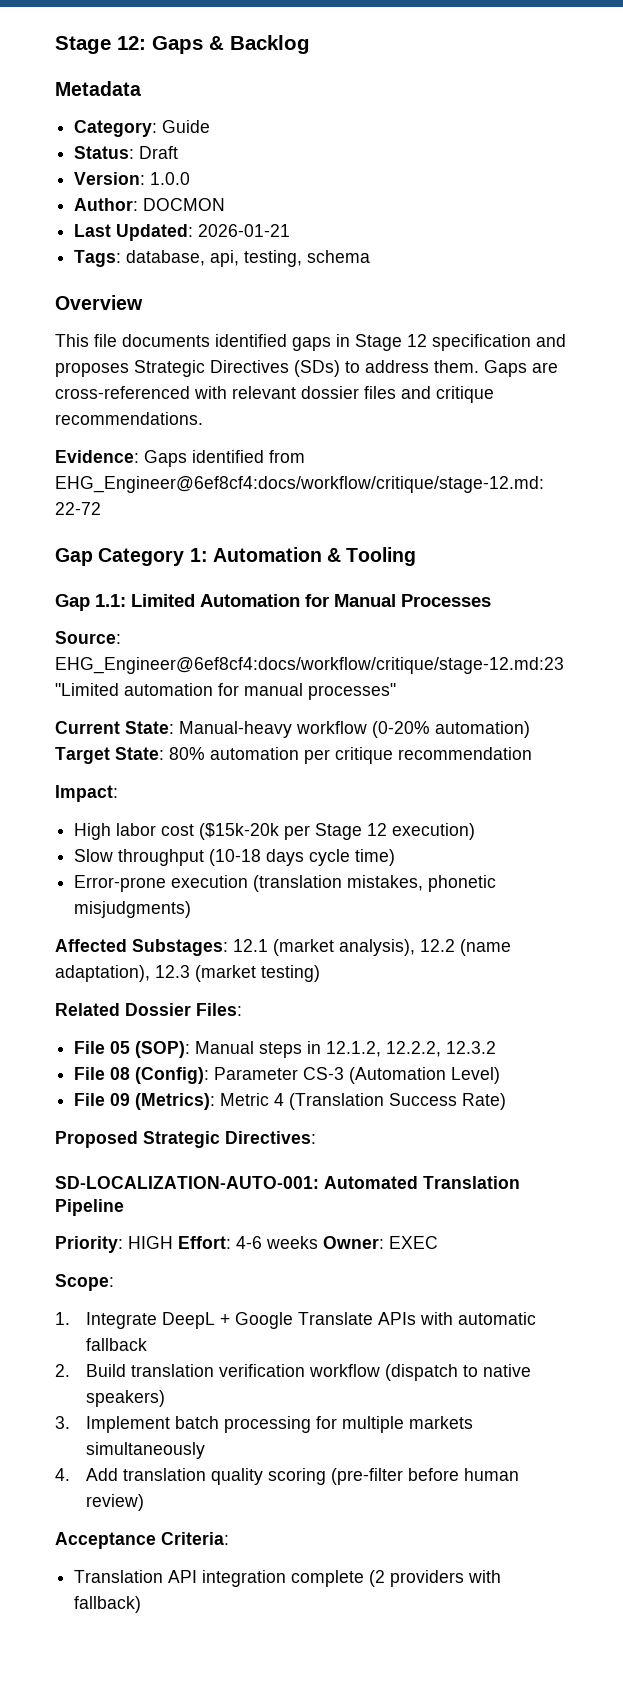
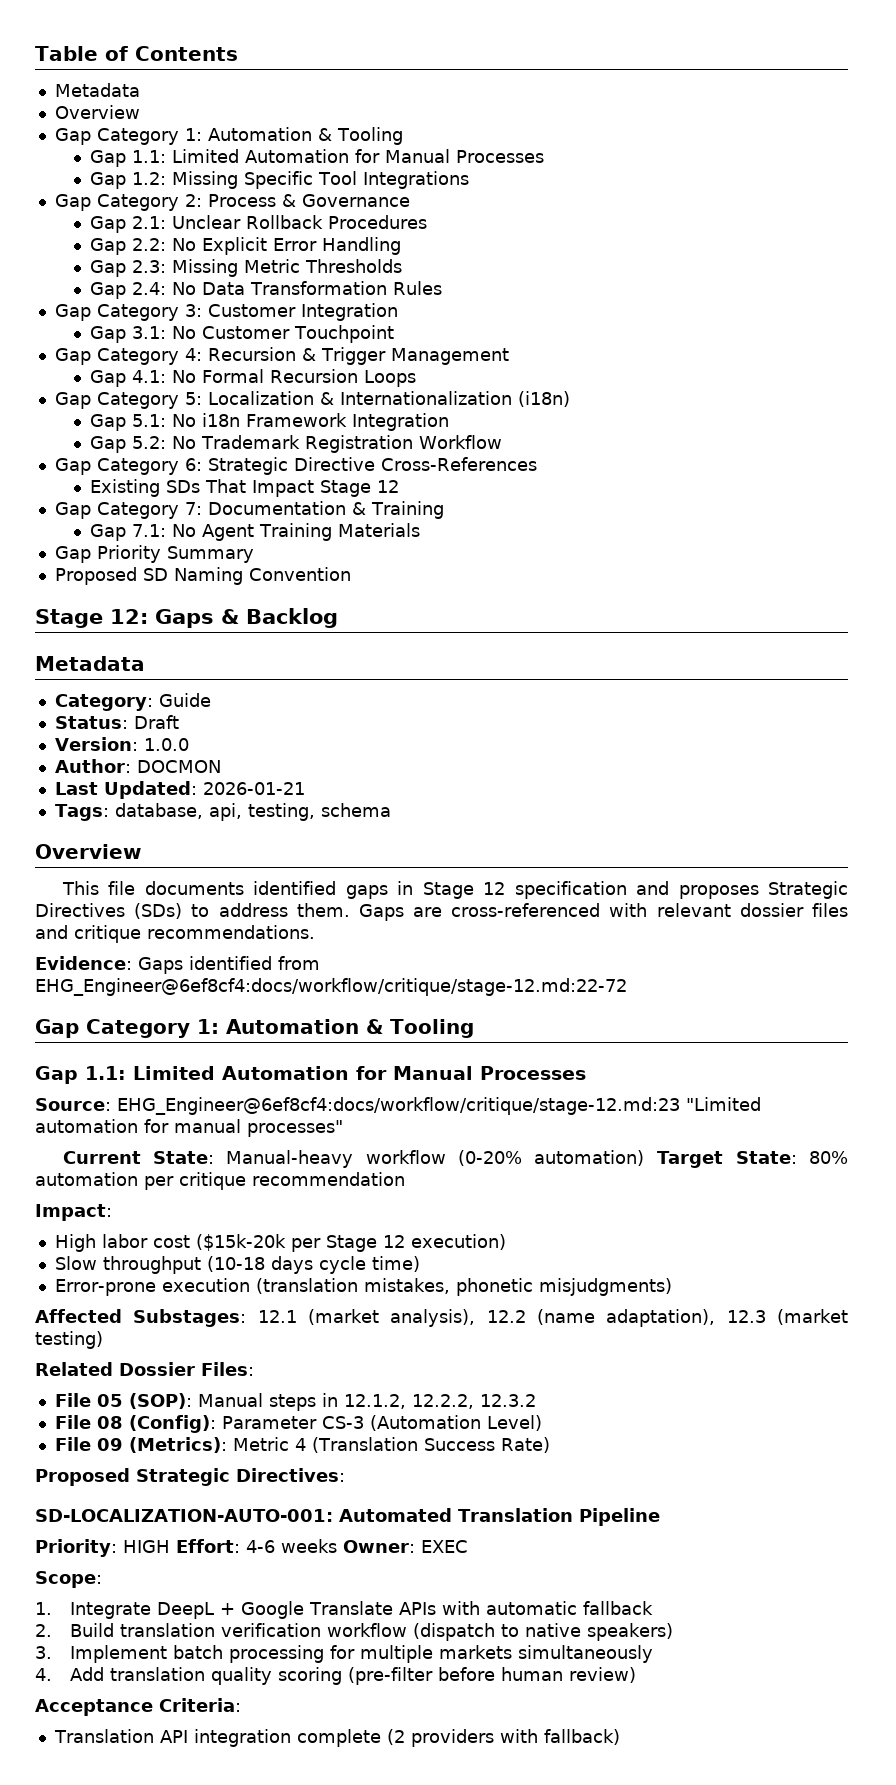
(55, 45) none -> [35,46,238,61] [54,83,140,97] [54,105,140,119] [54,127,403,145] [90,149,545,167] [90,171,470,189] [54,194,410,211] [90,215,428,233] [90,237,402,255] [90,259,403,277] [90,281,443,299] [54,303,398,321] [90,325,395,343] [54,347,509,365] [90,369,417,387] [54,391,570,409] [90,413,450,431] [90,435,503,453] [54,457,537,475] [90,479,400,497] [54,501,444,519] [90,523,421,541] [54,545,254,563] [54,567,351,585] Table of Contents // Metadata // Overview // Gap Category 1: Automation & Tooling // Gap 1.1: Limited Automation for Manual Processes // Gap 1.2: Missing Specific Tool Integrations // Gap Category 2: Process & Governance // Gap 2.1: Unclear Rollback Procedures // Gap 2.2: No Explicit Error Handling // Gap 2.3: Missing Metric Thresholds // Gap 2.4: No Data Transformation Rules // Gap Category 3: Customer Integration // Gap 3.1: No Customer Touchpoint // Gap Category 4: Recursion & Trigger Management // Gap 4.1: No Formal Recursion Loops // Gap Category 5: Localization & Internationalization (i18n) // Gap 5.1: No i18n Framework Integration // Gap 5.2: No Trademark Registration Workflow // Gap Category 6: Strategic Directive Cross-References // Existing SDs That Impact Stage 12 // Gap Category 7: Documentation & Training // Gap 7.1: No Agent Training Materials // Gap Priority Summary // Proposed SD Naming Convention //

